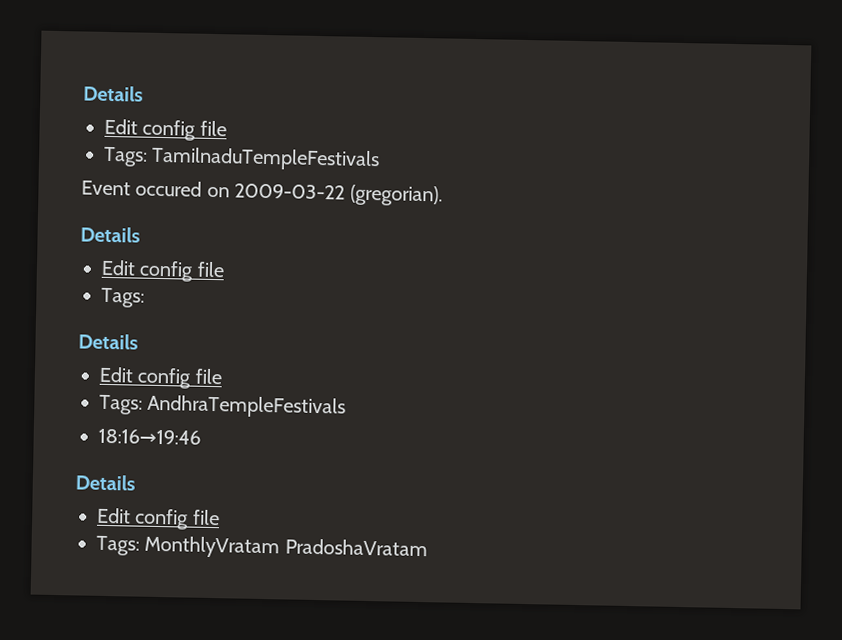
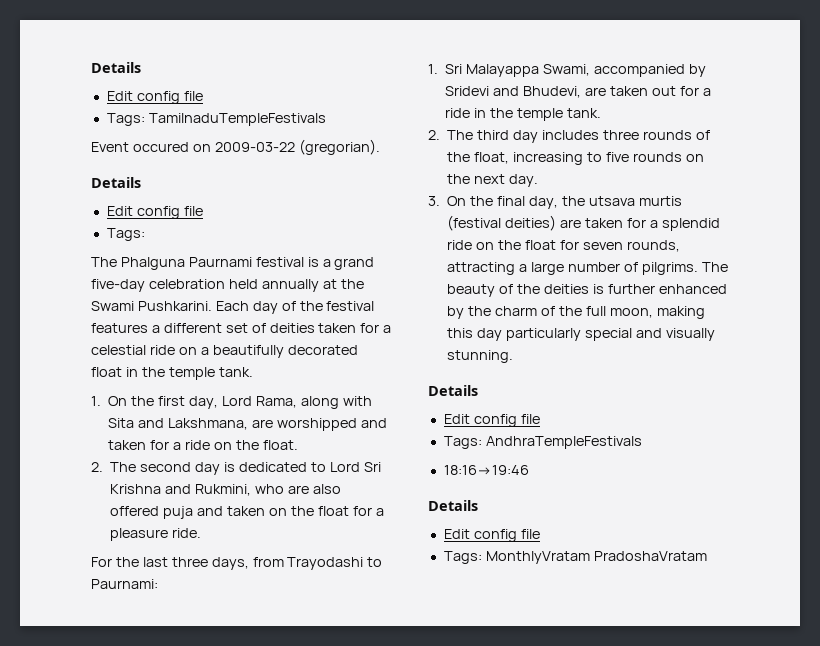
(145, 297) none -> [91,257,375,270] [91,279,364,292] [91,301,375,314] [91,323,392,333] [91,345,358,358] [91,367,253,380] [91,396,372,409] [108,418,387,431] [108,440,298,450] [91,462,381,475] [110,484,341,496] [110,506,384,519] [110,528,202,541] [91,557,383,570] [91,579,158,589] [428,64,706,77] [445,86,711,98] [445,108,601,121] [428,130,710,143] [447,152,704,165] [447,174,539,187] [428,196,682,209] [447,215,720,231] [447,240,680,252] [447,262,728,275] [447,284,727,297] [447,306,705,319] [447,328,715,341] [447,350,514,363] // The Phalguna Paurnami festival is a grand five-day celebration held annually at the Swami Pushkarini. Each day of the festival features a different set of deities taken for a celestial ride on a beautifully decorated float in the temple tank. // 1. On the first day, Lord Rama, along with Sita and Lakshmana, are worshipped and taken for a ride on the float. // 2. The second day is dedicated to Lord Sri Krishna and Rukmini, who are also offered puja and taken on the float for a pleasure ride. // For the last three days, from Trayodashi to Paurnami: // 1. Sri Malayappa Swami, accompanied by Sridevi and Bhudevi, are taken out for a ride in the temple tank. // 2. The third day includes three rounds of the float, increasing to five rounds on the next day. // 3. On the final day, the utsava murtis (festival deities) are taken for a splendid ride on the float for seven rounds, attracting a large number of pilgrims. The beauty of the deities is further enhanced by the charm of the full moon, making this day particularly special and visually stunning.

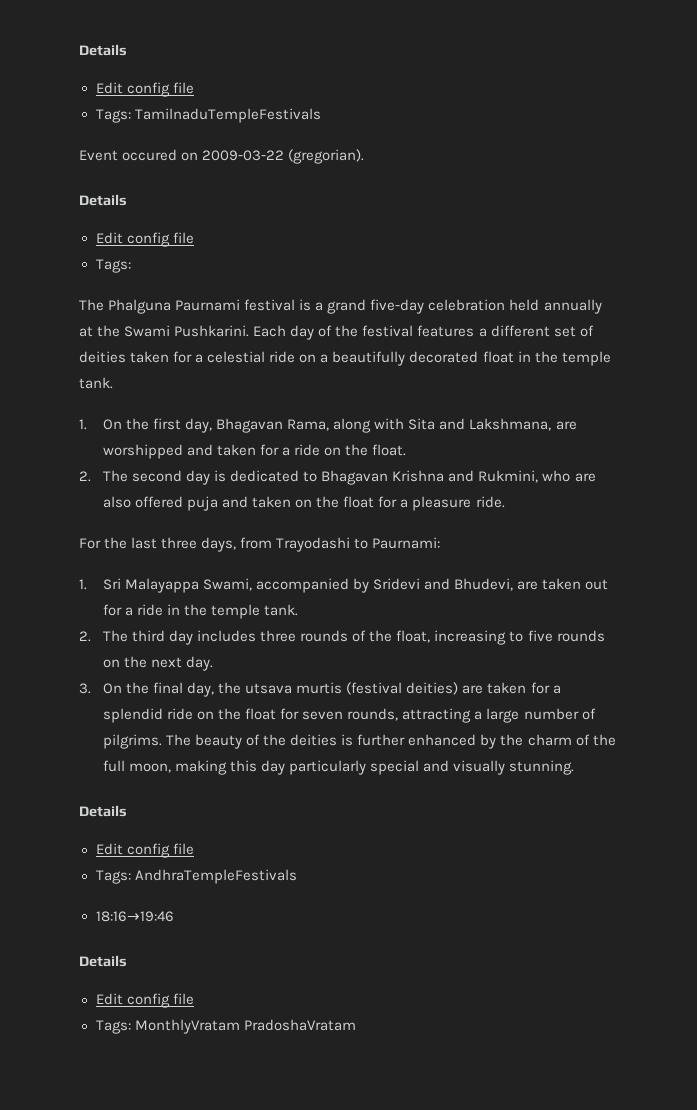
[221,396,252,406] Lord -> [216,418,284,433] Bhagavan
[329,462,381,472] Lord Sri -> [321,470,389,485] Bhagavan

